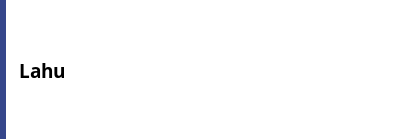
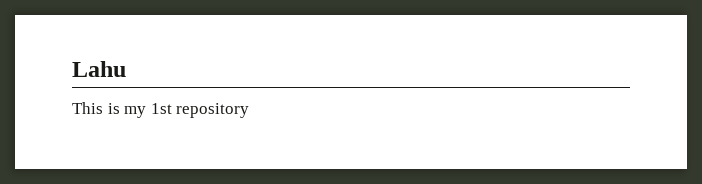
(65, 70) none -> [72,102,250,118] // This is my 1st repository

